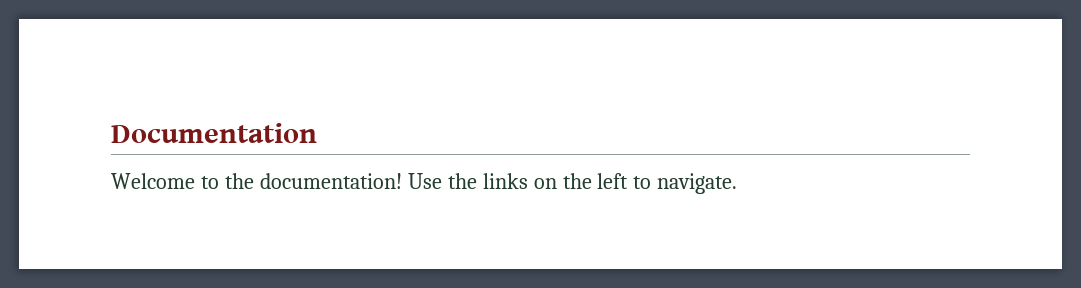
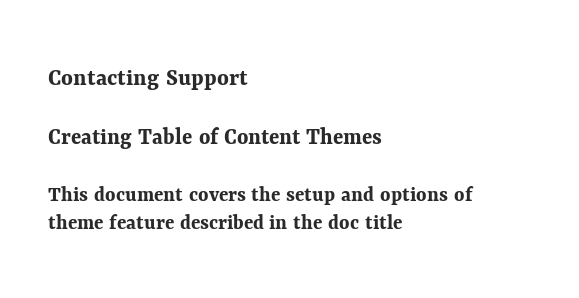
[111,123,317,143] [111,173,738,194] Documentation // Welcome to the documentation! Use the links on the left to navigate. -> [48,70,248,90] [48,127,383,149] [48,186,474,205] [48,214,402,229] Contacting Support // Creating Table of Content Themes // This document covers the setup and options of theme feature described in the doc title

